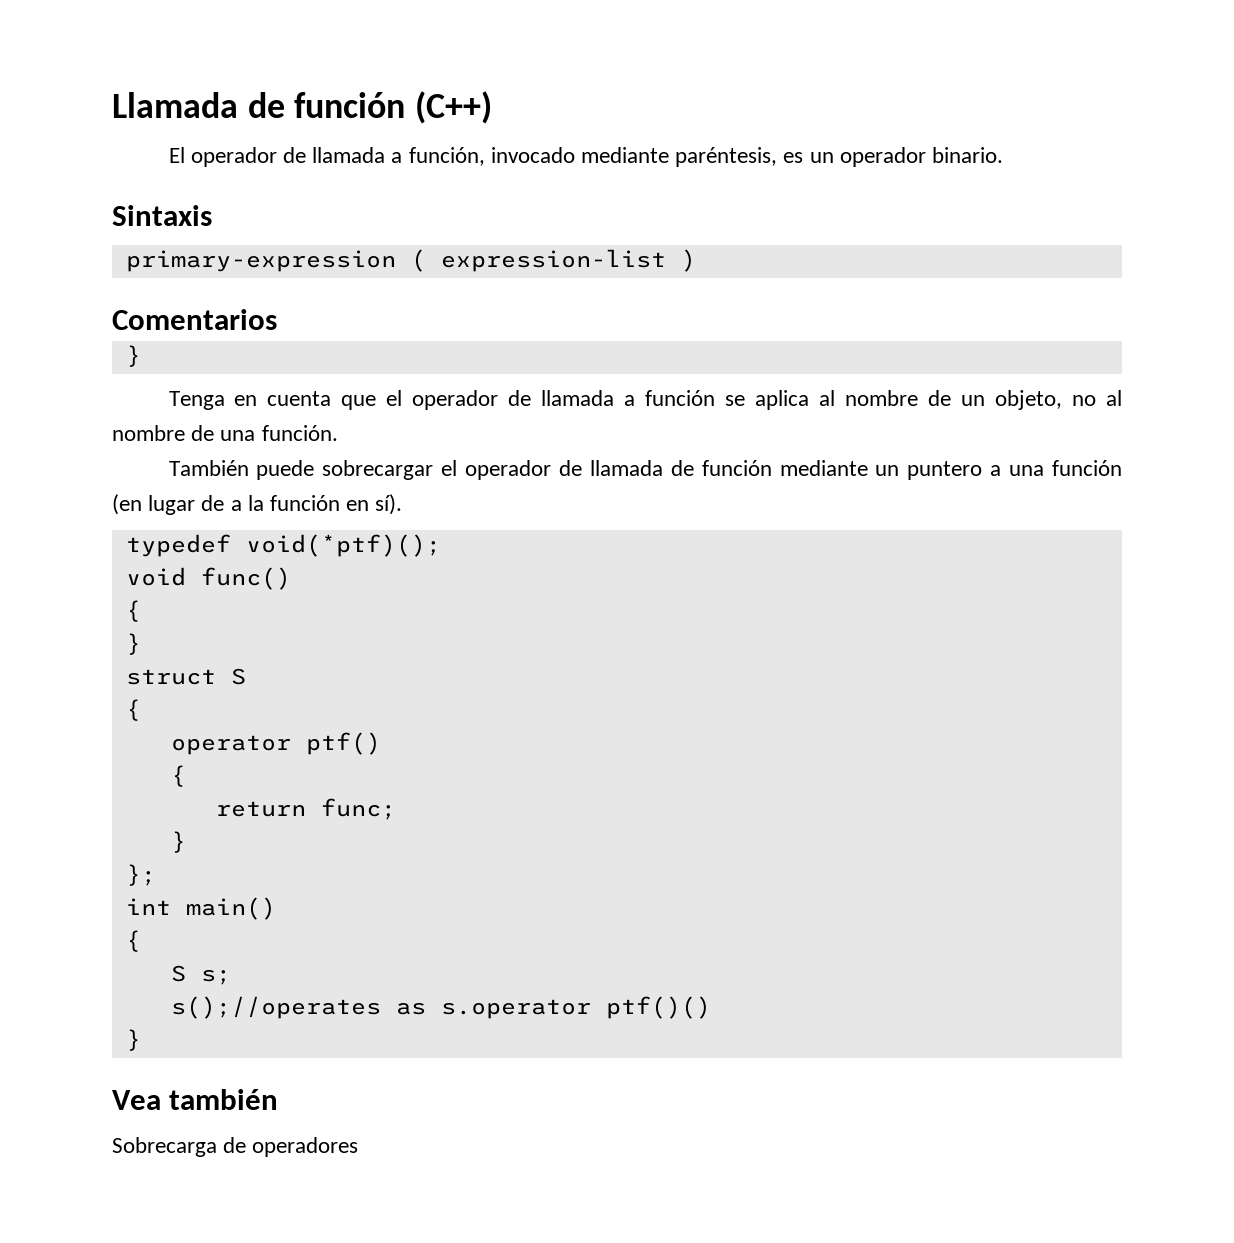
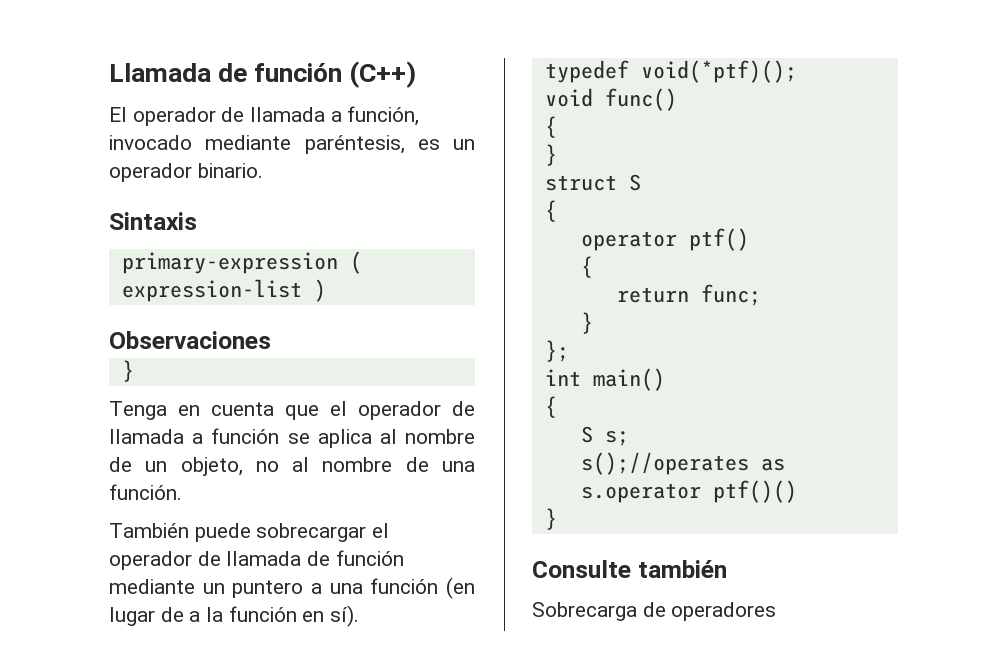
[112,309,277,330] Comentarios -> [109,331,271,349] Observaciones
[112,1090,161,1110] Vea -> [532,560,631,578] Consulte

